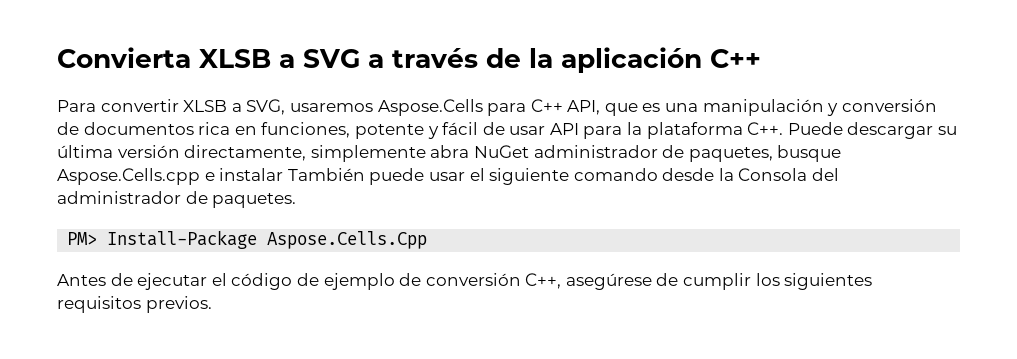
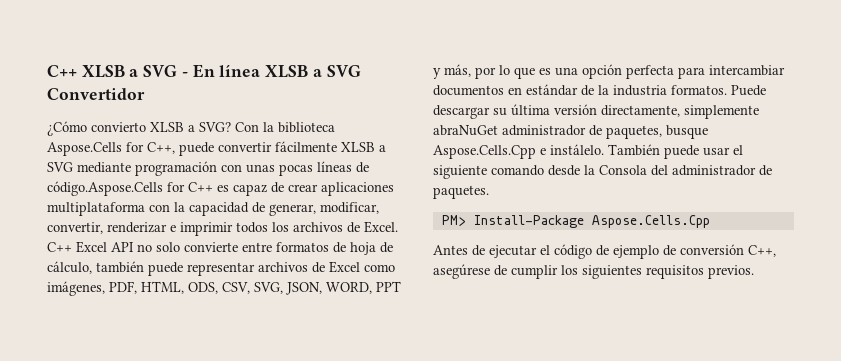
[57,47,761,73] [57,99,937,116] [57,122,784,139] Convierta XLSB a SVG a través de la aplicación C++ // Para convertir XLSB a SVG, usaremos Aspose.Cells para C++ API, que es una manipulación y conversión de documentos rica en funciones, potente y fácil de usar API para la plataforma C++. -> [47,64,361,78] [47,88,145,100] [47,121,335,136] [47,141,386,156] [47,161,369,176] [47,181,394,196] [47,202,379,216] [47,221,398,236] [47,241,393,255] [47,261,395,276] [47,281,401,296] [433,64,785,79] [433,84,727,96] C++ XLSB a SVG - En línea XLSB a SVG Convertidor // ¿Cómo convierto XLSB a SVG? Con la biblioteca Aspose.Cells for C++, puede convertir fácilmente XLSB a SVG mediante programación con unas pocas líneas de código.Aspose.Cells for C++ es capaz de crear aplicaciones multiplataforma con la capacidad de generar, modificar, convertir, renderizar e imprimir todos los archivos de Excel. C++ Excel API no solo convierte entre formatos de hoja de cálculo, también puede representar archivos de Excel como imágenes, PDF, HTML, ODS, CSV, SVG, JSON, WORD, PPT y más, por lo que es una opción perfecta para intercambiar documentos en estándar de la industria formatos.
[430,145,529,158] abra NuGet -> [433,125,498,136] abraNuGet
[57,168,284,185] Aspose.Cells.cpp e instalar -> [433,144,604,159] Aspose.Cells.Cpp e instálelo.

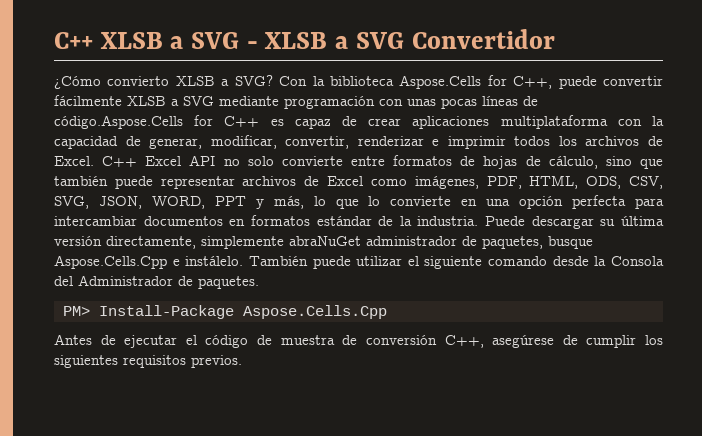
[192,64,261,78] En línea -> (258, 45) none
[350,242,376,255] hoja -> [483,156,518,169] hojas
(92, 267) none -> [605,156,663,169] sino que
[475,67,496,79] por -> (304, 202) none
[539,68,551,75] es -> [368,196,478,206] lo convierte en
(522, 91) none -> [250,215,310,226] formatos
[613,85,727,96] industria formatos. -> [417,216,479,226] industria.
[703,147,730,156] usar -> [356,256,403,266] utilizar
[672,165,756,176] administrador -> [78,275,173,286] Administrador
[613,245,659,259] ejemplo -> [280,335,335,345] muestra

